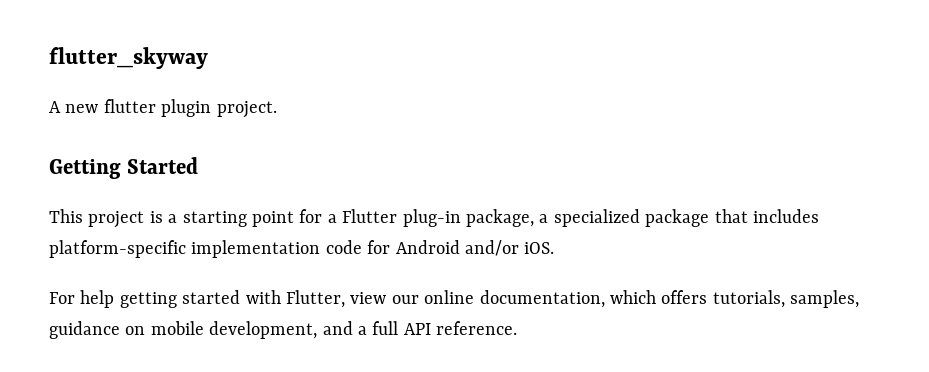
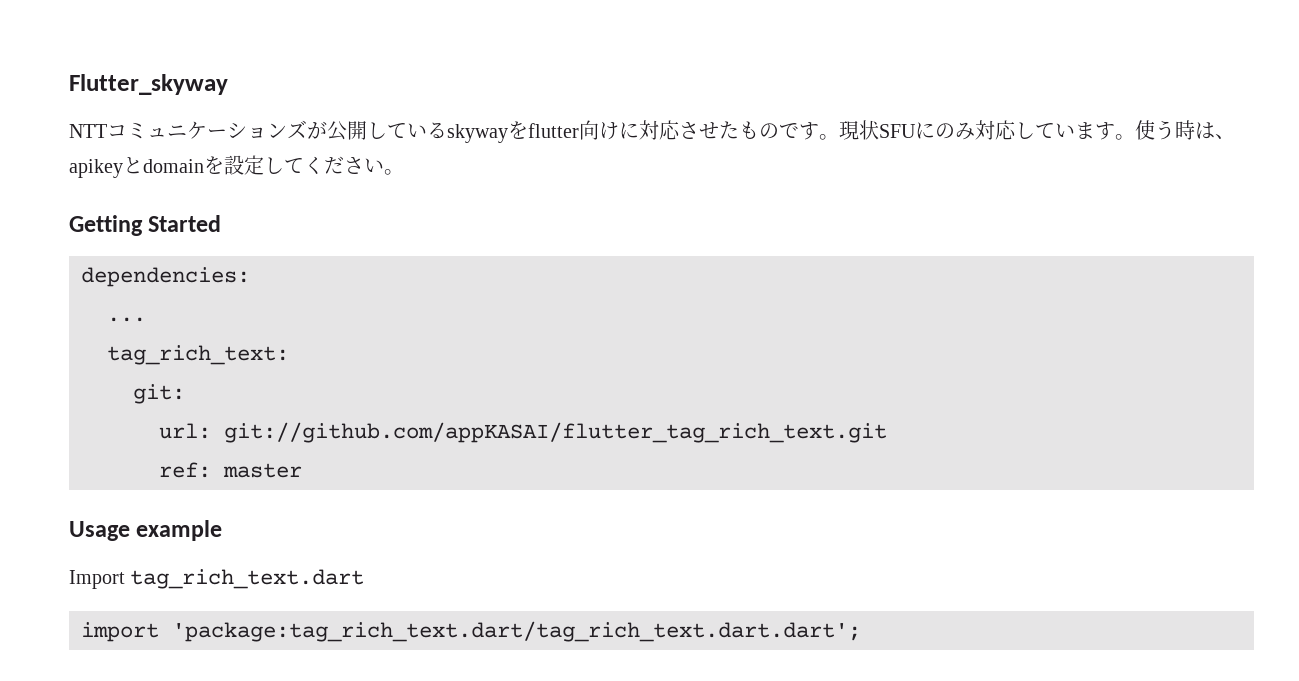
[49,47,208,69] [49,99,277,118] [49,157,199,179] [49,209,819,228] [49,240,555,258] [49,290,860,308] [49,321,518,339] flutter_skyway // A new flutter plugin project. // Getting Started // This project is a starting point for a Flutter plug-in package, a specialized package that includes platform-specific implementation code for Android and/or iOS. // For help getting started with Flutter, view our online documentation, which offers tutorials, samples, guidance on mobile development, and a full API reference. -> [69,74,228,95] [69,120,1235,143] [69,155,404,178] [69,215,222,236] [81,267,250,287] [107,317,146,322] [107,345,289,365] [133,384,185,404] [159,422,887,443] [159,462,302,478] [69,520,223,541] [69,569,365,589] [81,621,861,642] Flutter_skyway // NTTコミュニケーションズが公開しているskywayをflutter向けに対応させたものです。現状SFUにのみ対応しています。使う時は、apikeyとdomainを設定してください。 // Getting Started // dependencies: // ... // tag_rich_text: // git: // url: git://github.com/appKASAI/flutter_tag_rich_text.git // ref: master // Usage example // Import tag_rich_text.dart // import 'package:tag_rich_text.dart/tag_rich_text.dart.dart';

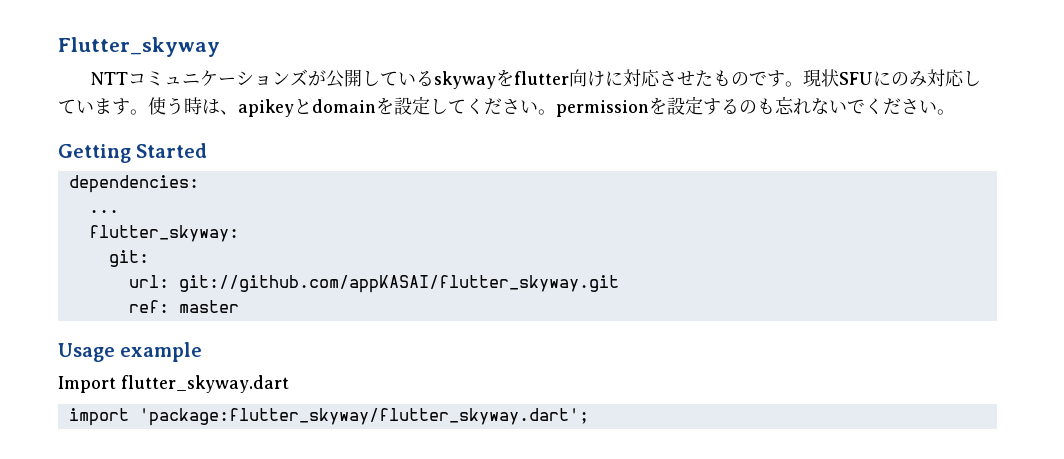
(404, 172) none -> [556,96,955,117] permissionを設定するのも忘れないでください。
[107,345,289,365] tag_rich_text: -> [88,225,239,242] flutter_skyway:
[224,422,887,443] git://github.com/appKASAI/flutter_tag_rich_text.git -> [178,275,619,293] git://github.com/appKASAI/flutter_skyway.git
[130,569,365,589] tag_rich_text.dart -> [121,375,289,393] flutter_skyway.dart
[172,621,861,642] 'package:tag_rich_text.dart/tag_rich_text.dart.dart'; -> [138,408,589,426] 'package:flutter_skyway/flutter_skyway.dart';

